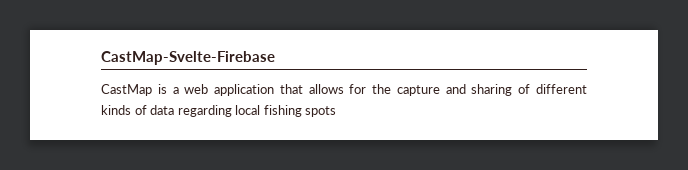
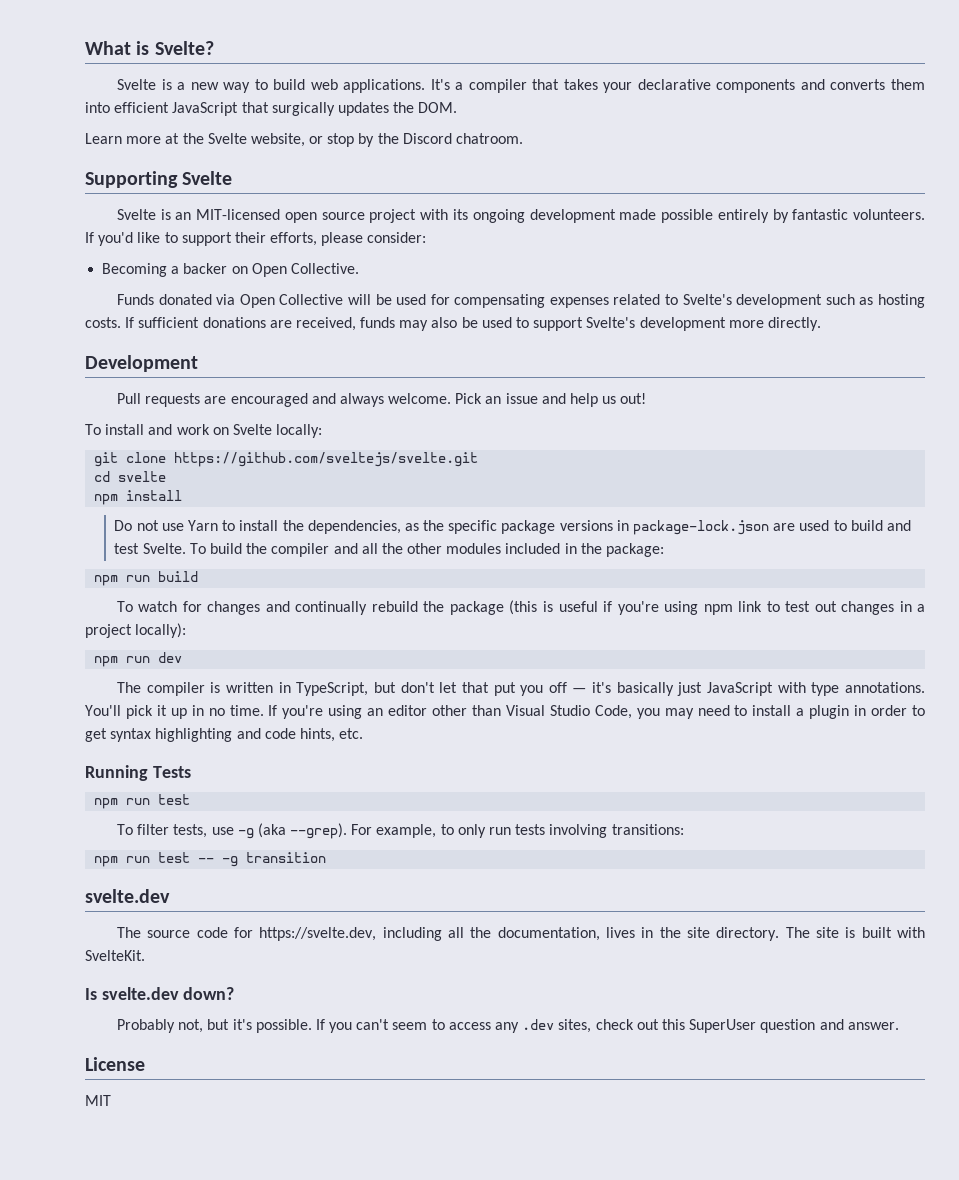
[101,51,275,65] [101,84,587,96] [101,105,337,117] CastMap-Svelte-Firebase // CastMap is a web application that allows for the capture and sharing of different kinds of data regarding local fishing spots -> [85,41,214,55] [116,79,925,93] [85,102,458,116] [85,133,524,147] [85,171,233,188] [116,209,926,223] [85,232,427,246] [102,263,359,277] [116,294,926,308] [85,317,821,331] [85,355,198,372] [116,393,647,407] [85,424,323,438] [94,452,479,467] [94,471,167,482] [94,490,183,505] [114,520,911,535] [114,543,664,557] [94,571,199,586] [116,600,926,615] [85,623,187,638] [94,652,183,667] [116,682,925,696] [85,705,925,719] [85,728,364,742] [85,765,191,781] [94,794,191,809] [116,823,684,839] [94,852,327,867] [85,889,170,903] [116,927,925,941] [85,950,145,961] [85,987,235,1000] [116,1019,899,1033] [85,1057,145,1071] [85,1095,111,1106] What is Svelte? // Svelte is a new way to build web applications. It's a compiler that takes your declarative components and converts them into efficient JavaScript that surgically updates the DOM. // Learn more at the Svelte website, or stop by the Discord chatroom. // Supporting Svelte // Svelte is an MIT-licensed open source project with its ongoing development made possible entirely by fantastic volunteers. If you'd like to support their efforts, please consider: // Becoming a backer on Open Collective. // Funds donated via Open Collective will be used for compensating expenses related to Svelte's development such as hosting costs. If sufficient donations are received, funds may also be used to support Svelte's development more directly. // Development // Pull requests are encouraged and always welcome. Pick an issue and help us out! // To install and work on Svelte locally: // git clone https://github.com/sveltejs/svelte.git // cd svelte // npm install // Do not use Yarn to install the dependencies, as the specific package versions in package-lock.json are used to build and test Svelte. To build the compiler and all the other modules included in the package: // npm run build // To watch for changes and continually rebuild the package (this is useful if you're using npm link to test out changes in a project locally): // npm run dev // The compiler is written in TypeScript, but don't let that put you off — it's basically just JavaScript with type annotations. You'll pick it up in no time. If you're using an editor other than Visual Studio Code, you may need to install a plugin in order to get syntax highlighting and code hints, etc. // Running Tests // npm run test // To filter tests, use -g (aka --grep). For example, to only run tests involving transitions: // npm run test -- -g transition // svelte.dev // The source code for https://svelte.dev, including all the documentation, lives in the site directory. The site is built with SvelteKit. // Is svelte.dev down? // Probably not, but it's possible. If you can't seem to access any .dev sites, check out this SuperUser question and answer. // License // MIT

